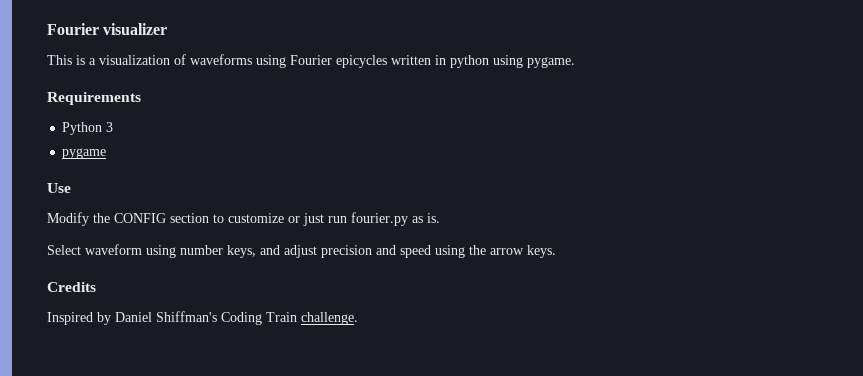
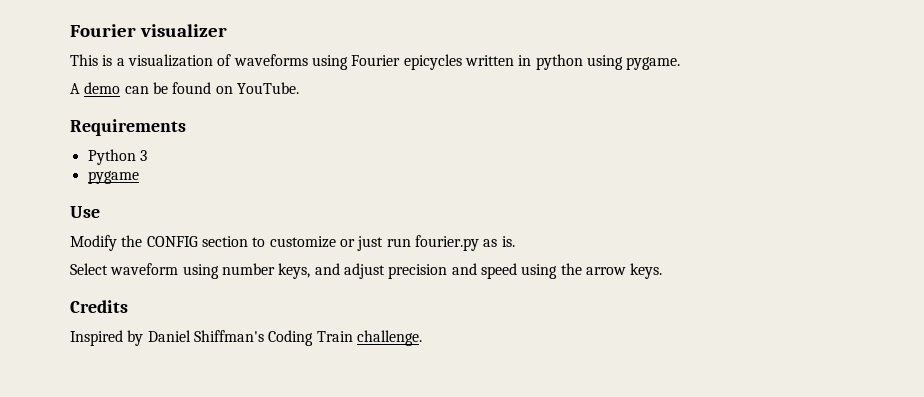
(575, 62) none -> [70,82,299,94] // A demo can be found on YouTube.

